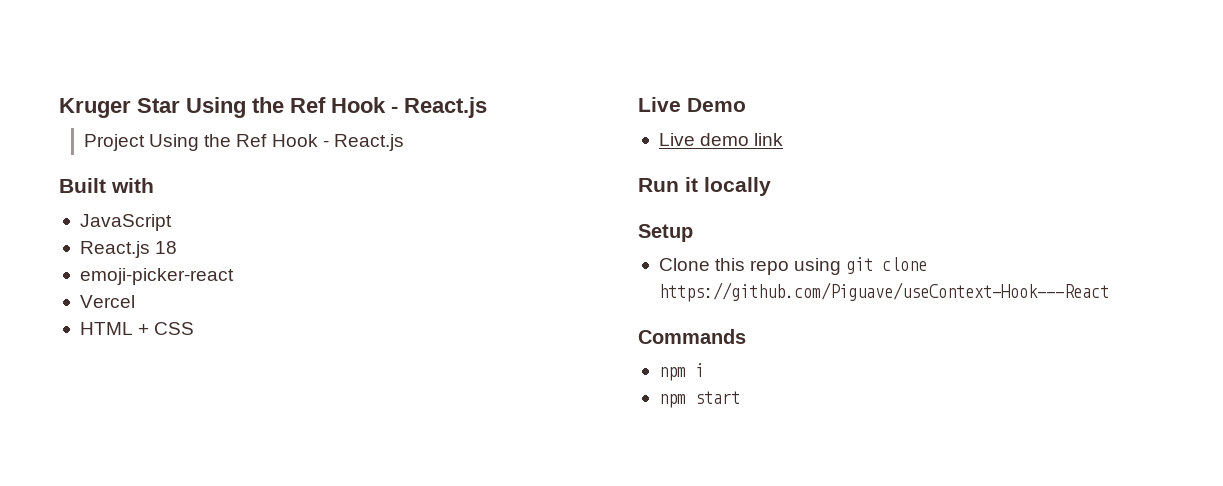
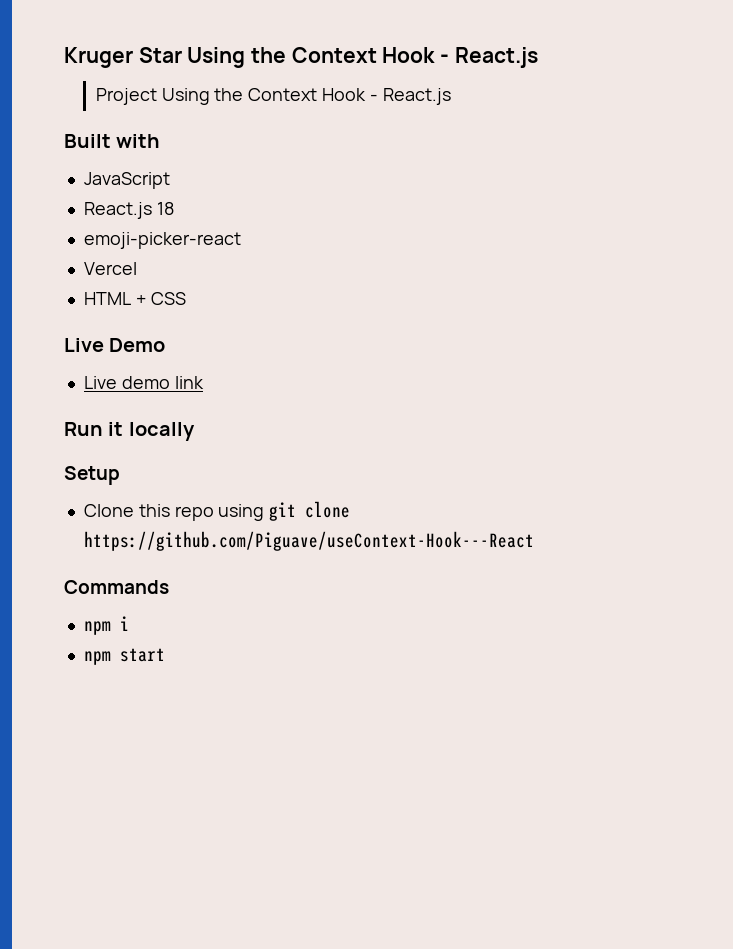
[290,97,326,113] Ref -> [291,47,377,63] Context
[236,134,268,147] Ref -> [248,88,318,101] Context

